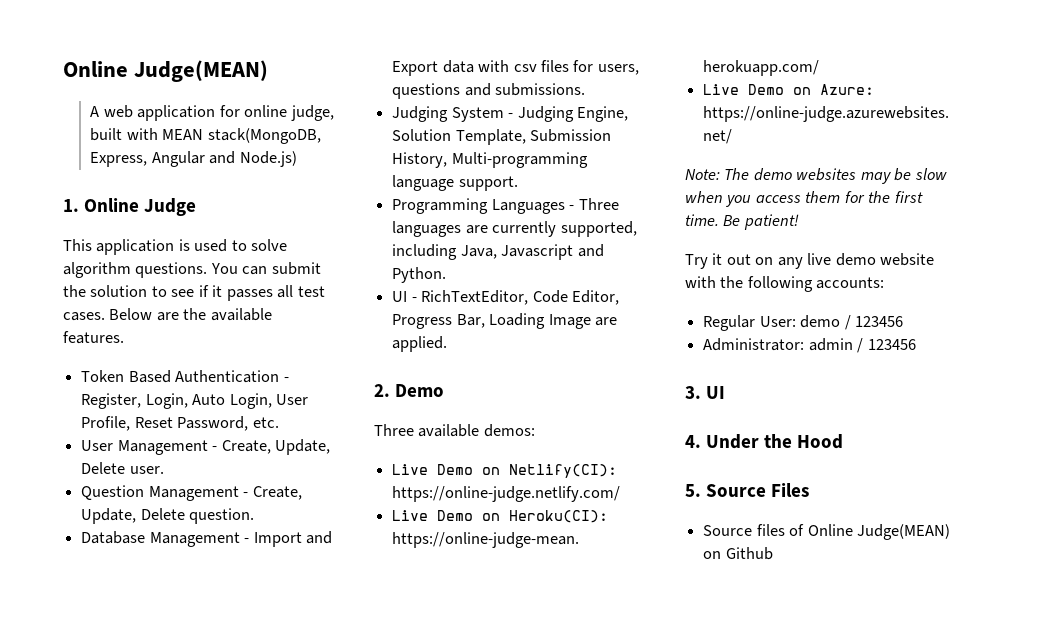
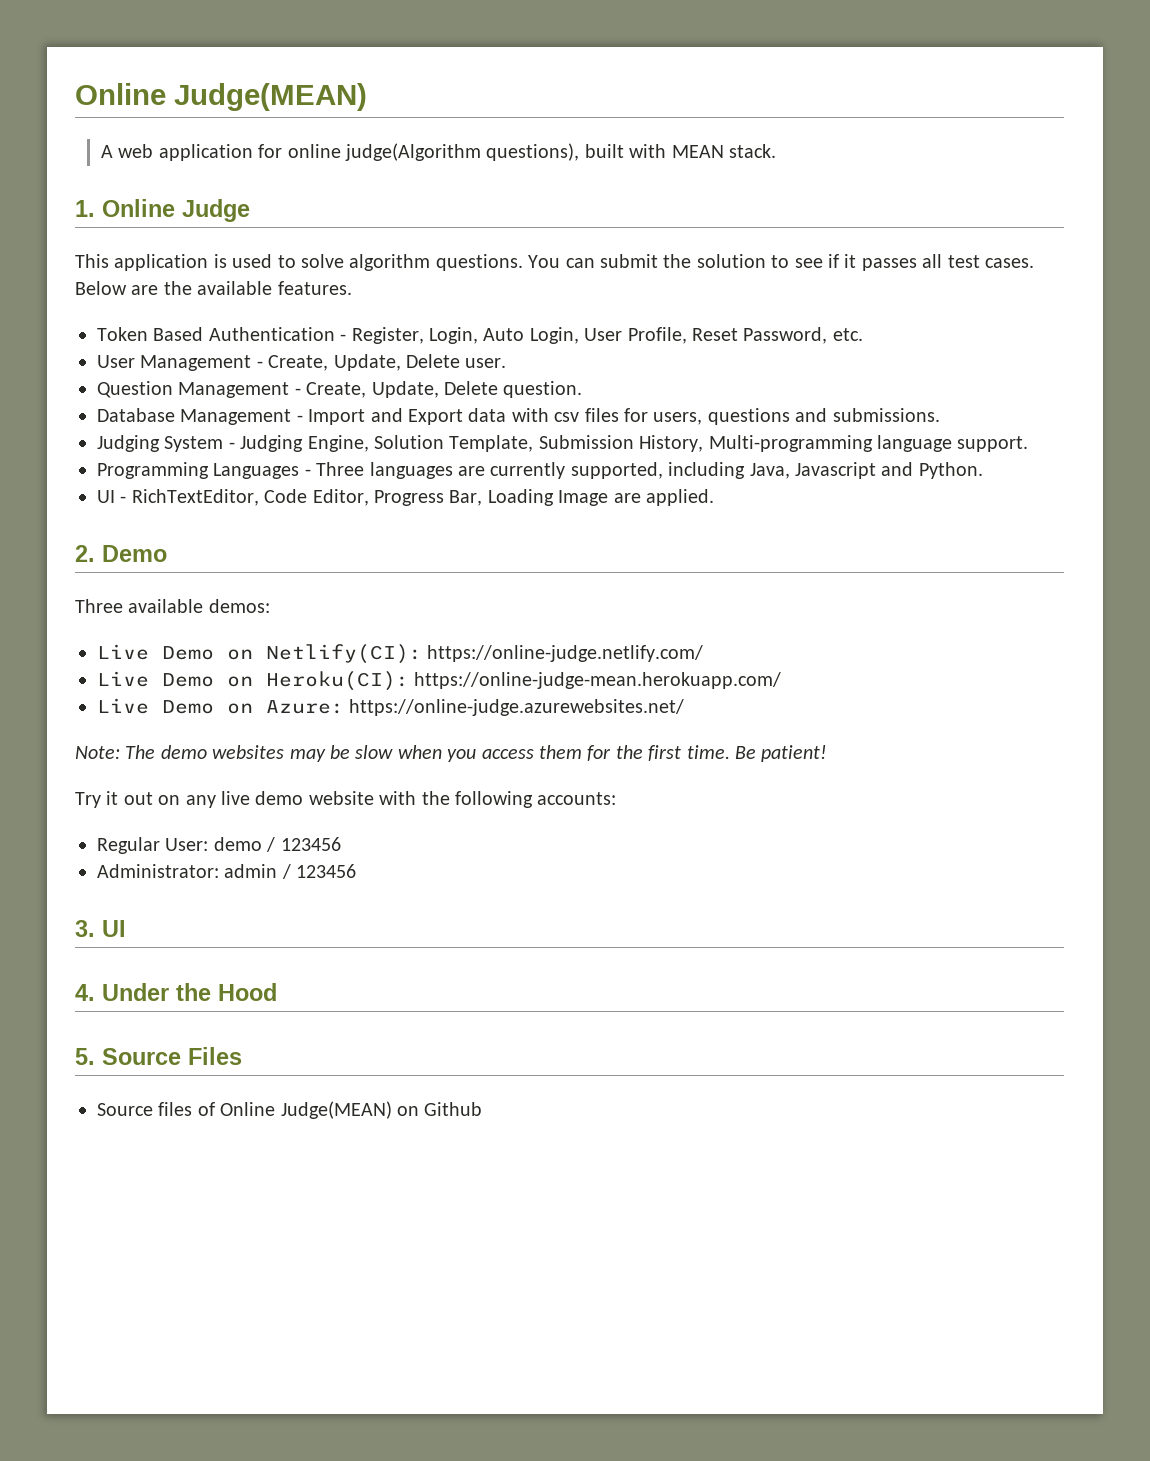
[290,105,334,121] judge, -> [345,143,580,161] judge(Algorithm questions),
[207,128,321,144] [90,151,297,167] stack(MongoDB, Express, Angular and Node.js) -> [729,144,777,158] stack.

